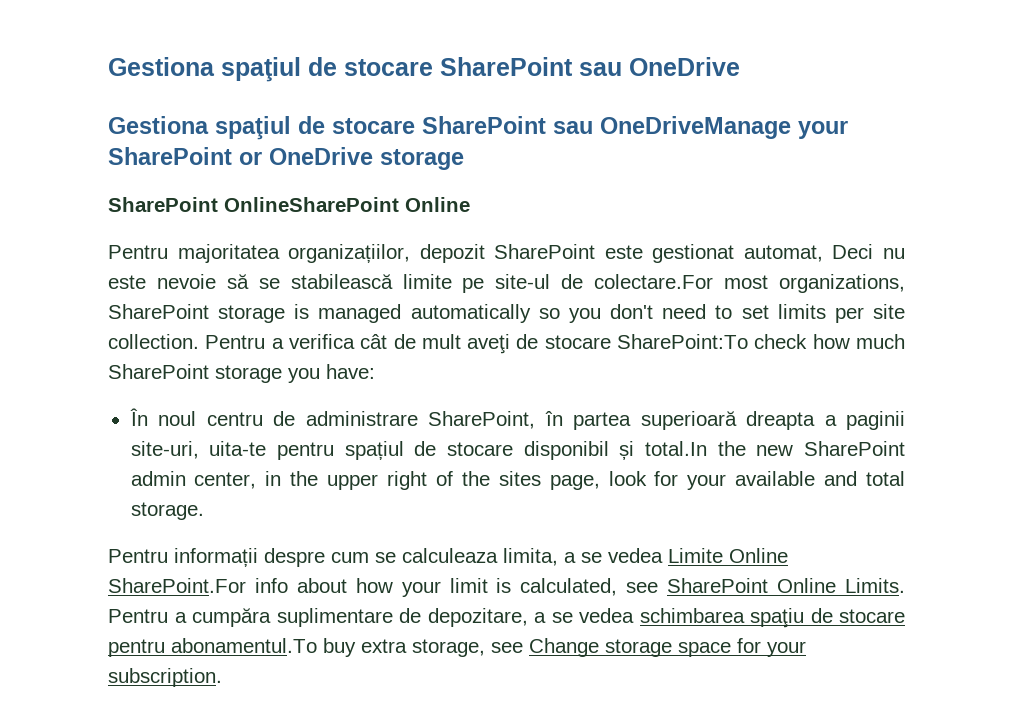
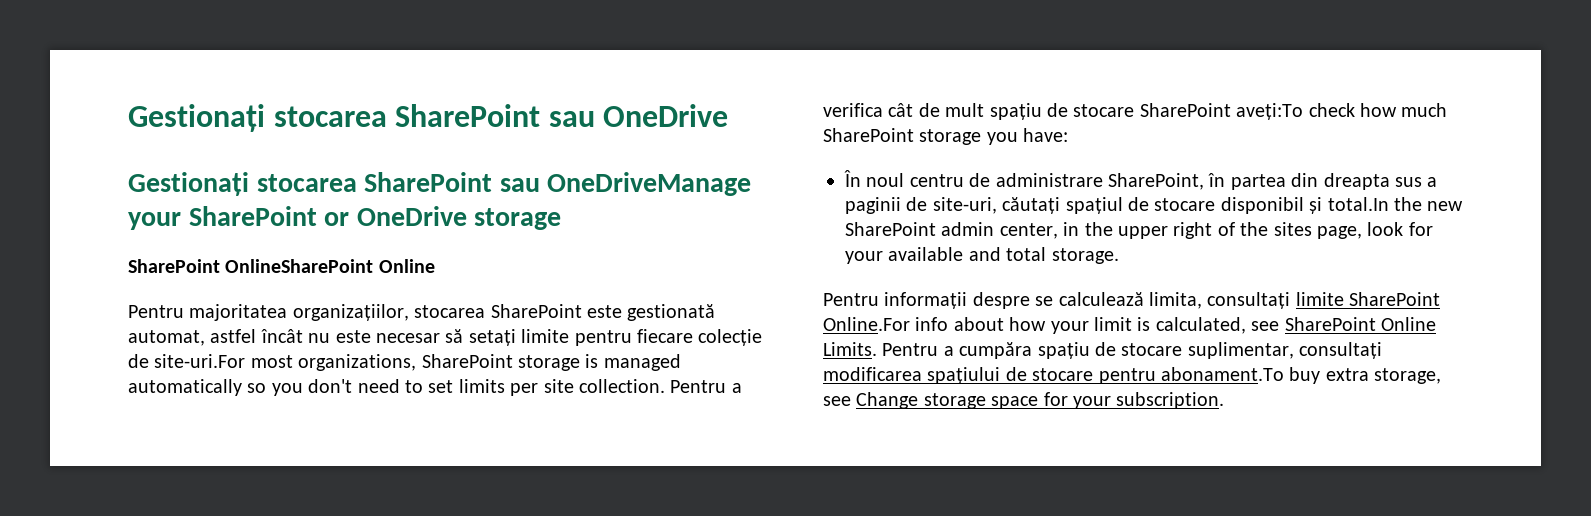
[108,57,433,82] Gestiona spaţiul de stocare -> [128,104,387,132] Gestionați stocarea
[108,116,415,140] Gestiona spaţiul de stocare -> [128,172,357,196] Gestionați stocarea
[419,244,485,263] depozit -> [414,305,486,318] stocarea
[652,244,905,263] [108,274,714,293] gestionat automat, Deci nu este nevoie să se stabilească limite pe site-ul de colectare.For -> [627,304,716,321] [128,329,763,346] [128,354,246,368] gestionată automat, astfel încât nu este necesar să setați limite pentru fiecare colecție de site-uri.For
[467,334,749,354] aveţi de stocare SharePoint:To -> [989,103,1304,120] spațiu de stocare SharePoint aveți:To
[640,411,905,430] [130,441,334,460] superioară dreapta a paginii site-uri, uita-te pentru -> [1291,173,1438,190] [845,197,1061,214] din dreapta sus a paginii de site-uri, căutați
[331,548,788,566] [108,578,246,593] cum se calculeaza limita, a se vedea Limite Online SharePoint.For -> [1035,292,1441,309] [823,317,910,331] se calculează limita, consultați limite SharePoint Online.For
[276,608,905,628] [108,638,317,657] suplimentare de depozitare, a se vedea schimbarea spaţiu de stocare pentru abonamentul.To -> [1037,342,1383,359] [823,367,1284,384] spațiu de stocare suplimentar, consultați modificarea spațiului de stocare pentru abonament.To

